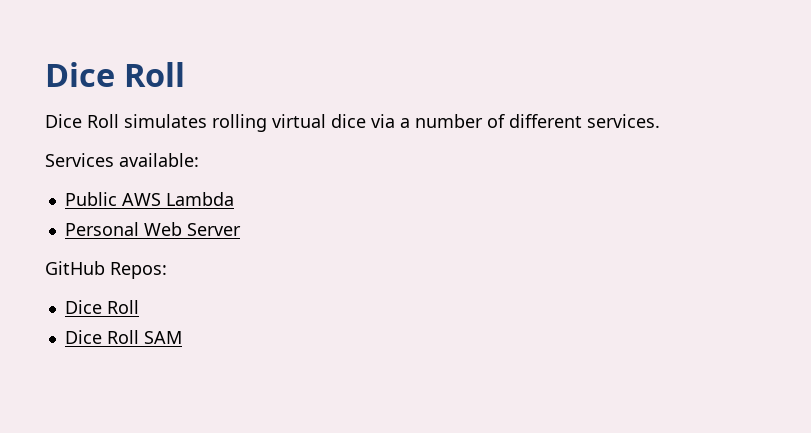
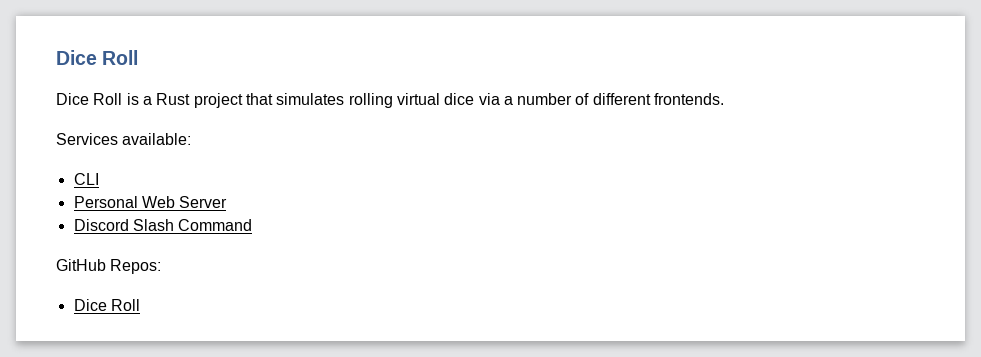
[45,62,185,87] [45,114,119,128] Dice Roll // Dice Roll -> [56,50,139,65] [56,93,273,108] Dice Roll // Dice Roll is a Rust project that
[587,114,660,128] services. -> [654,93,725,105] frontends.
[64,192,234,206] Public AWS Lambda -> [73,173,99,185] CLI
(241, 229) none -> [73,219,253,231] // Discord Slash Command
[64,330,182,344] // Dice Roll SAM -> (140, 305) none

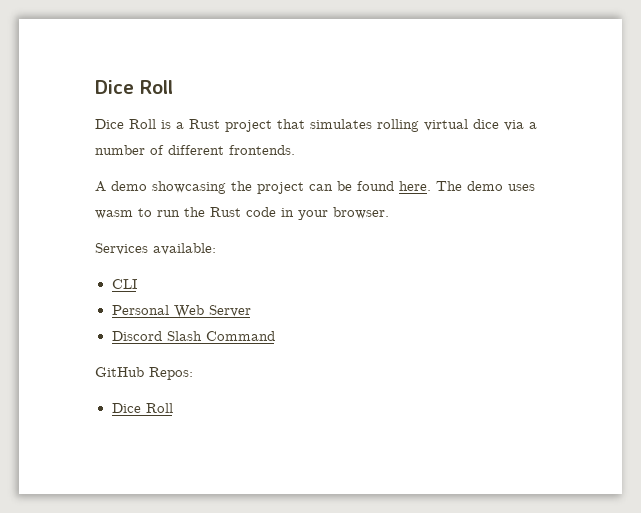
(725, 99) none -> [95,181,535,194] [95,207,389,220] // A demo showcasing the project can be found here. The demo uses wasm to run the Rust code in your browser.

